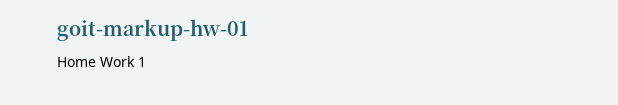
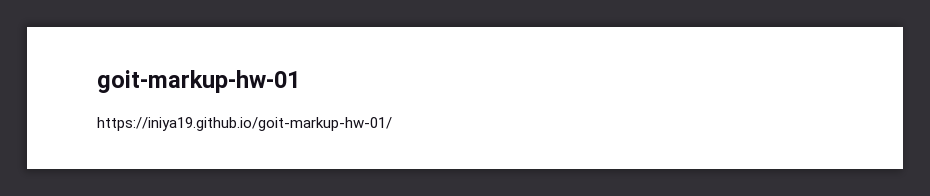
[57,56,146,67] Home Work 1 -> [97,117,392,131] https://iniya19.github.io/goit-markup-hw-01/

